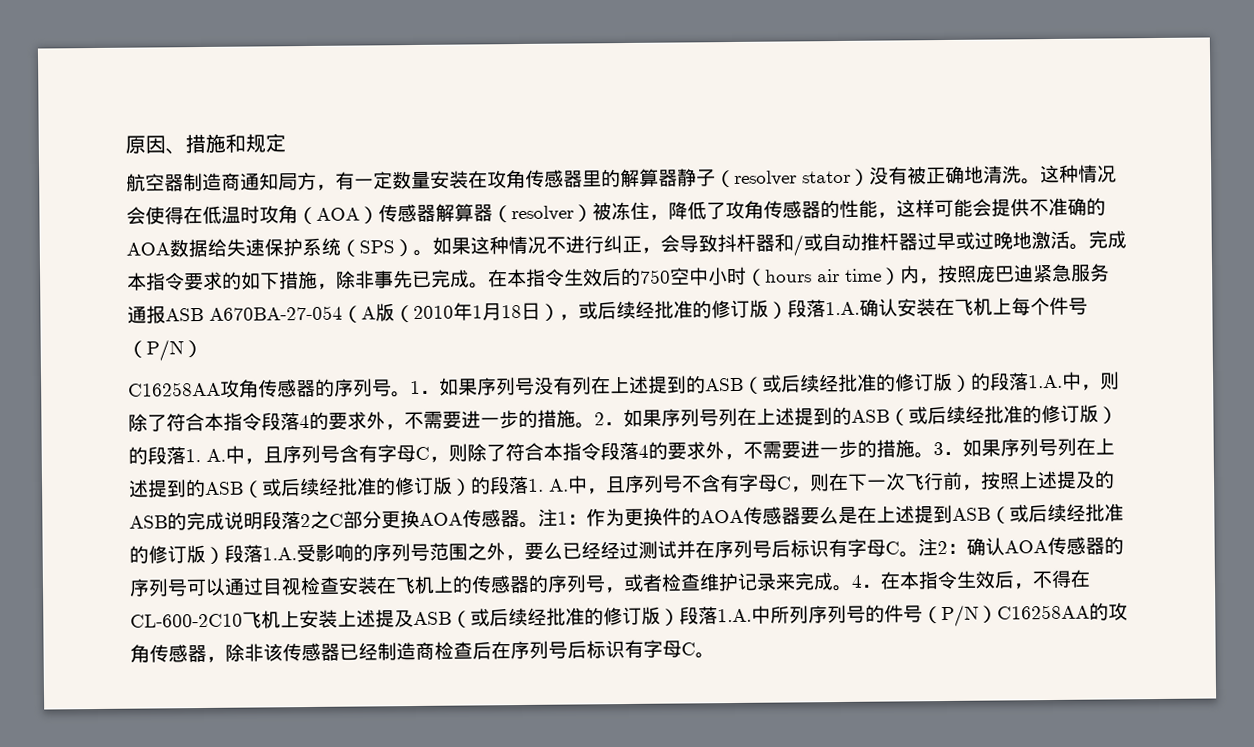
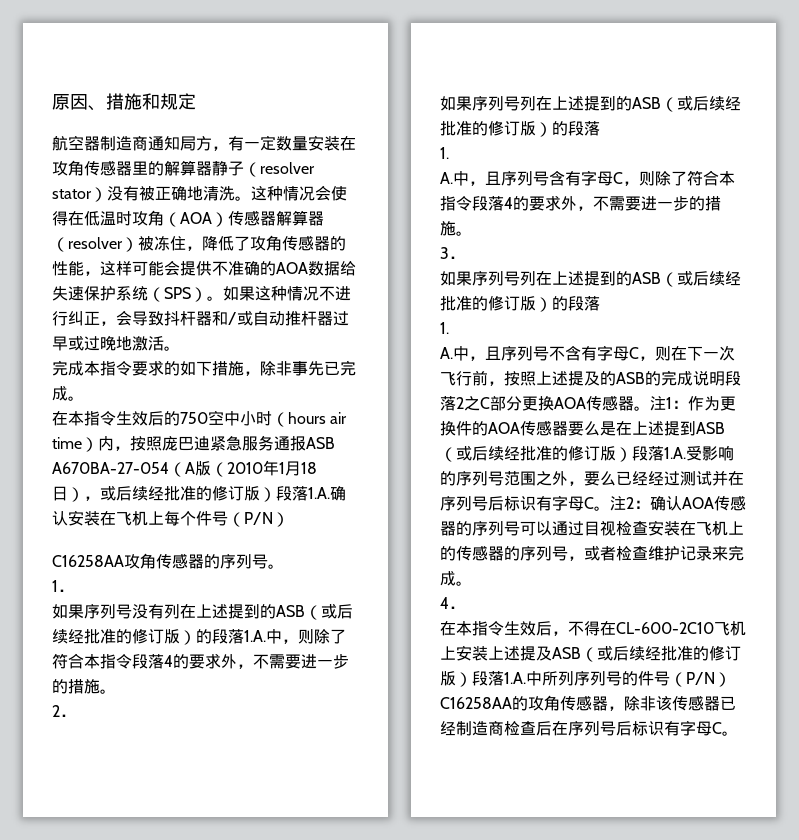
(1089, 246) none -> (180, 348) //
(489, 285) none -> (84, 398) //
(411, 394) none -> (284, 566) //
(440, 392) none -> (74, 590) //
(595, 425) none -> (116, 691) //
(624, 424) none -> (76, 715) //
[185,449,201,463] 1. -> [440,147,449,159] // 1. //
(934, 455) none -> (472, 233) //
(963, 453) none -> (465, 257) //
[527,478,544,492] 1. -> [440,322,449,334] // 1. //
(853, 588) none -> (472, 583) //
(882, 586) none -> (465, 607) //

